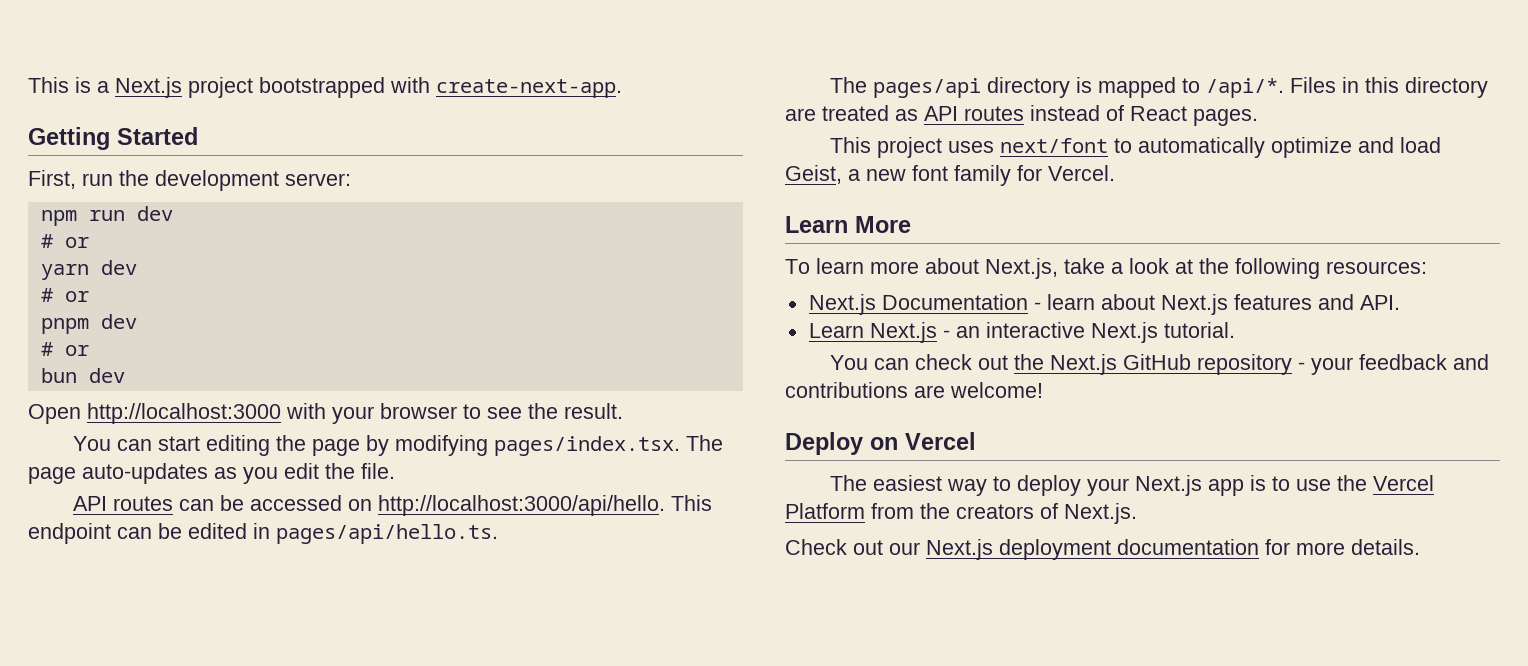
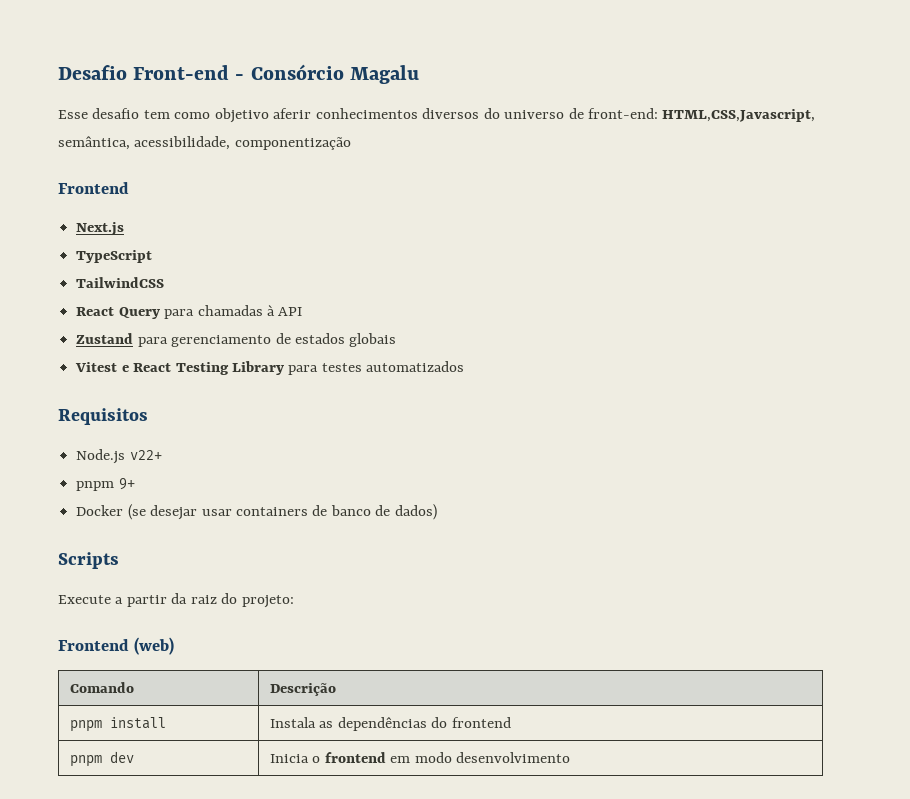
[28,77,622,98] [28,127,198,150] [28,170,351,191] [40,206,173,226] [40,234,89,248] [40,260,137,280] [40,288,89,302] [40,314,137,334] [40,342,89,356] [40,368,125,383] [28,403,623,424] [72,435,723,456] [28,463,395,484] [72,495,712,516] [28,523,498,544] [829,77,1488,98] [785,105,1258,126] [829,137,1441,158] [785,165,1115,186] [785,216,911,233] [785,258,1427,279] [808,294,1400,315] [808,322,1235,343] [829,354,1489,375] [785,382,1043,398] [785,432,976,455] [829,475,1434,496] [785,503,1137,524] [785,539,1420,560] This is a Next.js project bootstrapped with create-next-app. // Getting Started // First, run the development server: // npm run dev // # or // yarn dev // # or // pnpm dev // # or // bun dev // Open http://localhost:3000 with your browser to see the result. // You can start editing the page by modifying pages/index.tsx. The page auto-updates as you edit the file. // API routes can be accessed on http://localhost:3000/api/hello. This endpoint can be edited in pages/api/hello.ts. // The pages/api directory is mapped to /api/*. Files in this directory are treated as API routes instead of React pages. // This project uses next/font to automatically optimize and load Geist, a new font family for Vercel. // Learn More // To learn more about Next.js, take a look at the following resources: // Next.js Documentation - learn about Next.js features and API. // Learn Next.js - an interactive Next.js tutorial. // You can check out the Next.js GitHub repository - your feedback and contributions are welcome! // Deploy on Vercel // The easiest way to deploy your Next.js app is to use the Vercel Platform from the creators of Next.js. // Check out our Next.js deployment documentation for more details. -> [58,64,419,84] [58,108,816,123] [58,136,351,150] [58,182,129,194] [76,222,125,236] [76,250,153,263] [76,277,165,288] [76,305,303,319] [76,333,397,347] [75,361,465,375] [58,408,148,425] [76,449,162,464] [76,478,135,491] [76,504,437,520] [58,552,119,569] [58,593,294,608] [58,637,174,655] [69,682,134,693] [269,683,336,696] [69,717,166,732] [269,717,511,731] [69,751,134,767] [269,752,570,763] Desafio Front-end - Consórcio Magalu // Esse desafio tem como objetivo aferir conhecimentos diversos do universo de front-end: HTML,CSS,Javascript, semântica, acessibilidade, componentização // Frontend // Next.js // TypeScript // TailwindCSS // React Query para chamadas à API // Zustand para gerenciamento de estados globais // Vitest e React Testing Library para testes automatizados // Requisitos // Node.js v22+ // pnpm 9+ // Docker (se desejar usar containers de banco de dados) // Scripts // Execute a partir da raiz do projeto: // Frontend (web) // Comando | Descrição // pnpm install | Instala as dependências do frontend // pnpm dev | Inicia o frontend em modo desenvolvimento

